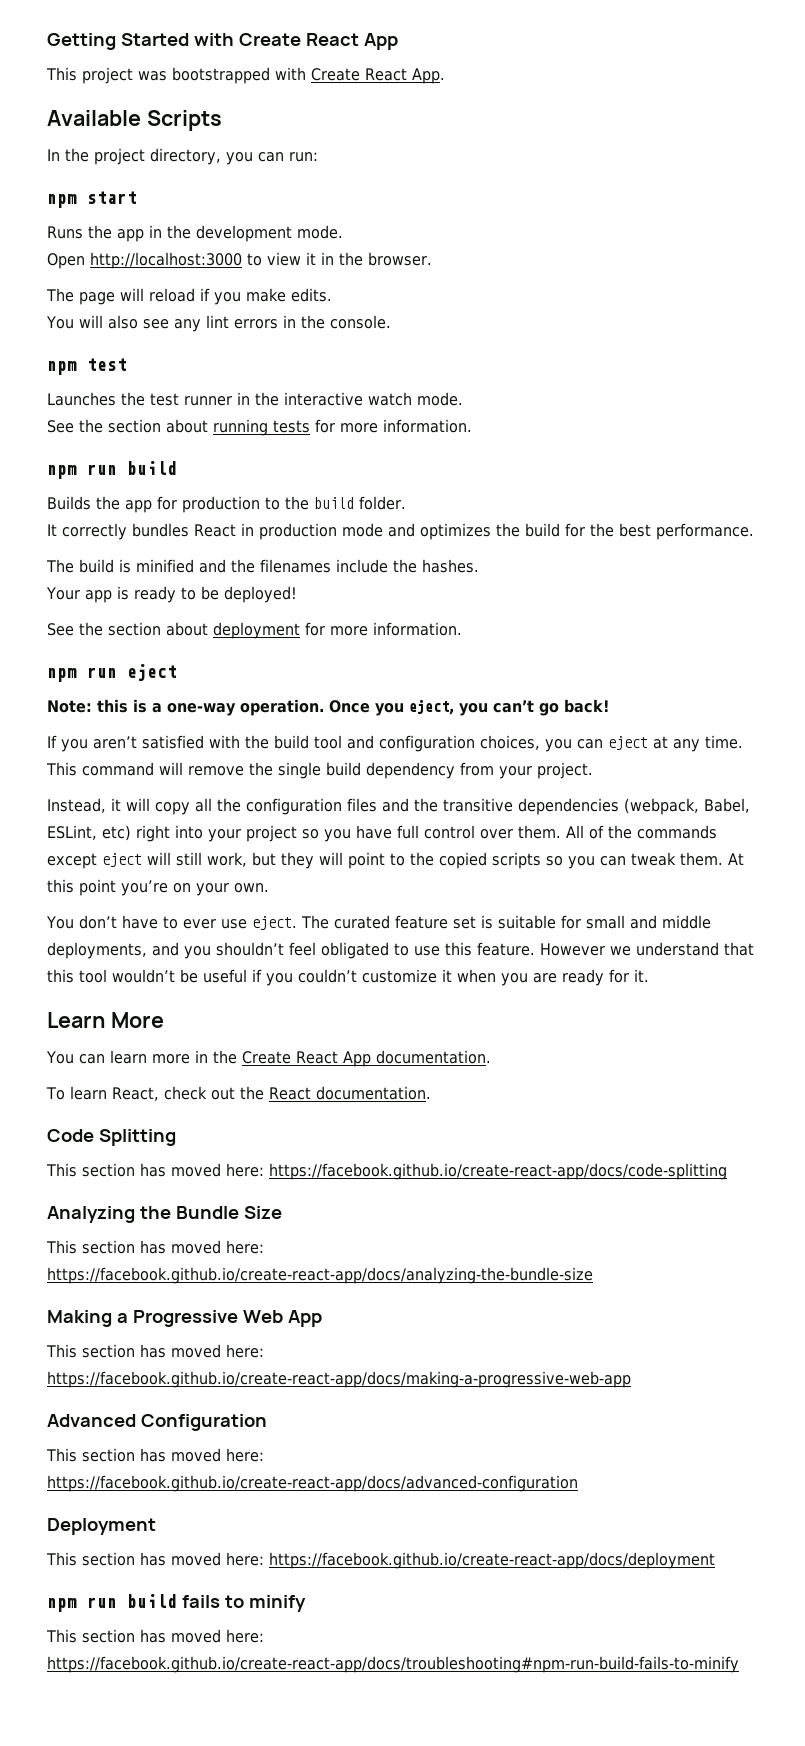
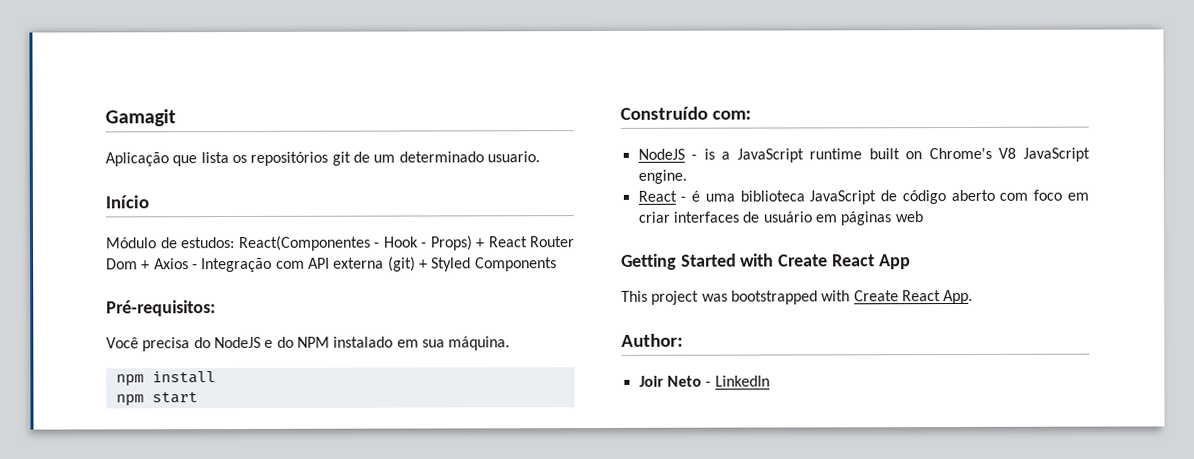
(47, 41) none -> [105,109,176,127] [105,151,540,167] [105,195,149,209] [106,235,575,252] [106,256,557,273] [106,300,216,317] [106,336,511,352] [115,371,216,387] [115,392,198,407] [620,106,751,120] [637,147,1090,163] [637,169,687,184] [637,189,1089,205] [637,211,923,226] Gamagit // Aplicação que lista os repositórios git de um determinado usuario. // Início // Módulo de estudos: React(Componentes - Hook - Props) + React Router Dom + Axios - Integração com API externa (git) + Styled Components // Pré-requisitos: // Você precisa do NodeJS e do NPM instalado em sua máquina. // npm install // npm start // Construído com: // NodeJS - is a JavaScript runtime built on Chrome's V8 JavaScript engine. // React - é uma biblioteca JavaScript de código aberto com foco em criar interfaces de usuário em páginas web //
[47,110,222,131] [47,148,318,165] [47,191,137,208] [47,225,343,242] [47,252,432,269] [46,288,332,305] [46,315,391,332] [47,358,127,375] [47,392,463,406] [47,419,472,436] [47,461,177,479] [47,496,406,513] [47,523,754,540] [46,559,479,573] [46,586,297,603] [47,622,462,639] [47,664,177,682] [47,699,610,716] [47,735,743,752] [46,762,593,779] [47,798,750,815] [47,825,717,842] [47,852,744,869] [47,879,269,896] [46,915,711,930] [47,942,754,959] [47,969,649,986] [47,1012,164,1028] [46,1050,491,1067] [46,1086,431,1101] [47,1129,176,1146] [46,1163,727,1180] [47,1206,282,1223] [46,1240,264,1254] [47,1267,593,1284] [47,1310,322,1327] [46,1344,264,1358] [47,1371,631,1388] [47,1414,267,1431] [46,1448,264,1462] [47,1475,578,1492] [47,1518,156,1535] [46,1552,715,1569] [47,1594,306,1612] [46,1629,264,1643] [47,1656,739,1673] Available Scripts // In the project directory, you can run: // npm start // Runs the app in the development mode. // Open http://localhost:3000 to view it in the browser. // The page will reload if you make edits. // You will also see any lint errors in the console. // npm test // Launches the test runner in the interactive watch mode. // See the section about running tests for more information. // npm run build // Builds the app for production to the build folder. // It correctly bundles React in production mode and optimizes the build for the best performance. // The build is minified and the filenames include the hashes. // Your app is ready to be deployed! // See the section about deployment for more information. // npm run eject // Note: this is a one-way operation. Once you eject, you can’t go back! // If you aren’t satisfied with the build tool and configuration choices, you can eject at any time. This command will remove the single build dependency from your project. // Instead, it will copy all the configuration files and the transitive dependencies (webpack, Babel, ESLint, etc) right into your project so you have full control over them. All of the commands except eject will still work, but they will point to the copied scripts so you can tweak them. At this point you’re on your own. // You don’t have to ever use eject. The curated feature set is suitable for small and middle deployments, and you shouldn’t feel obligated to use this feature. However we understand that this tool wouldn’t be useful if you couldn’t customize it when you are ready for it. // Learn More // You can learn more in the Create React App documentation. // To learn React, check out the React documentation. // Code Splitting // This section has moved here: https://facebook.github.io/create-react-app/docs/code-splitting // Analyzing the Bundle Size // This section has moved here: https://facebook.github.io/create-react-app/docs/analyzing-the-bundle-size // Making a Progressive Web App // This section has moved here: https://facebook.github.io/create-react-app/docs/making-a-progressive-web-app // Advanced Configuration // This section has moved here: https://facebook.github.io/create-react-app/docs/advanced-configuration // Deployment // This section has moved here: https://facebook.github.io/create-react-app/docs/deployment // npm run build fails to minify // This section has moved here: https://facebook.github.io/create-react-app/docs/troubleshooting#npm-run-build-fails-to-minify -> [621,333,683,347] [638,375,770,387] Author: // Joir Neto - LinkedIn

